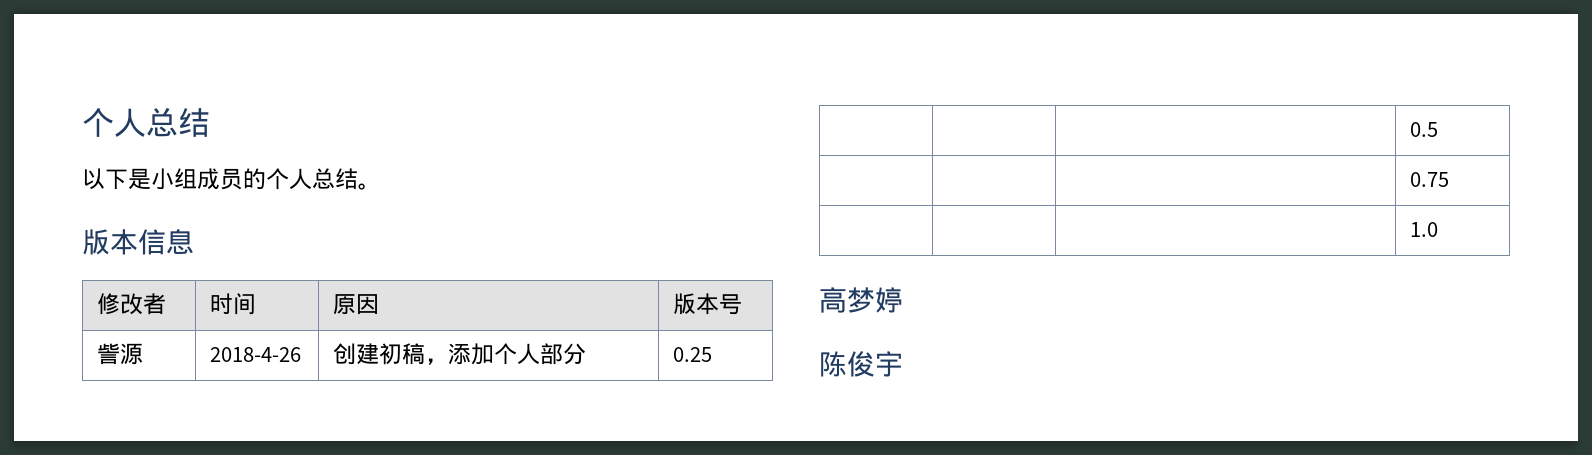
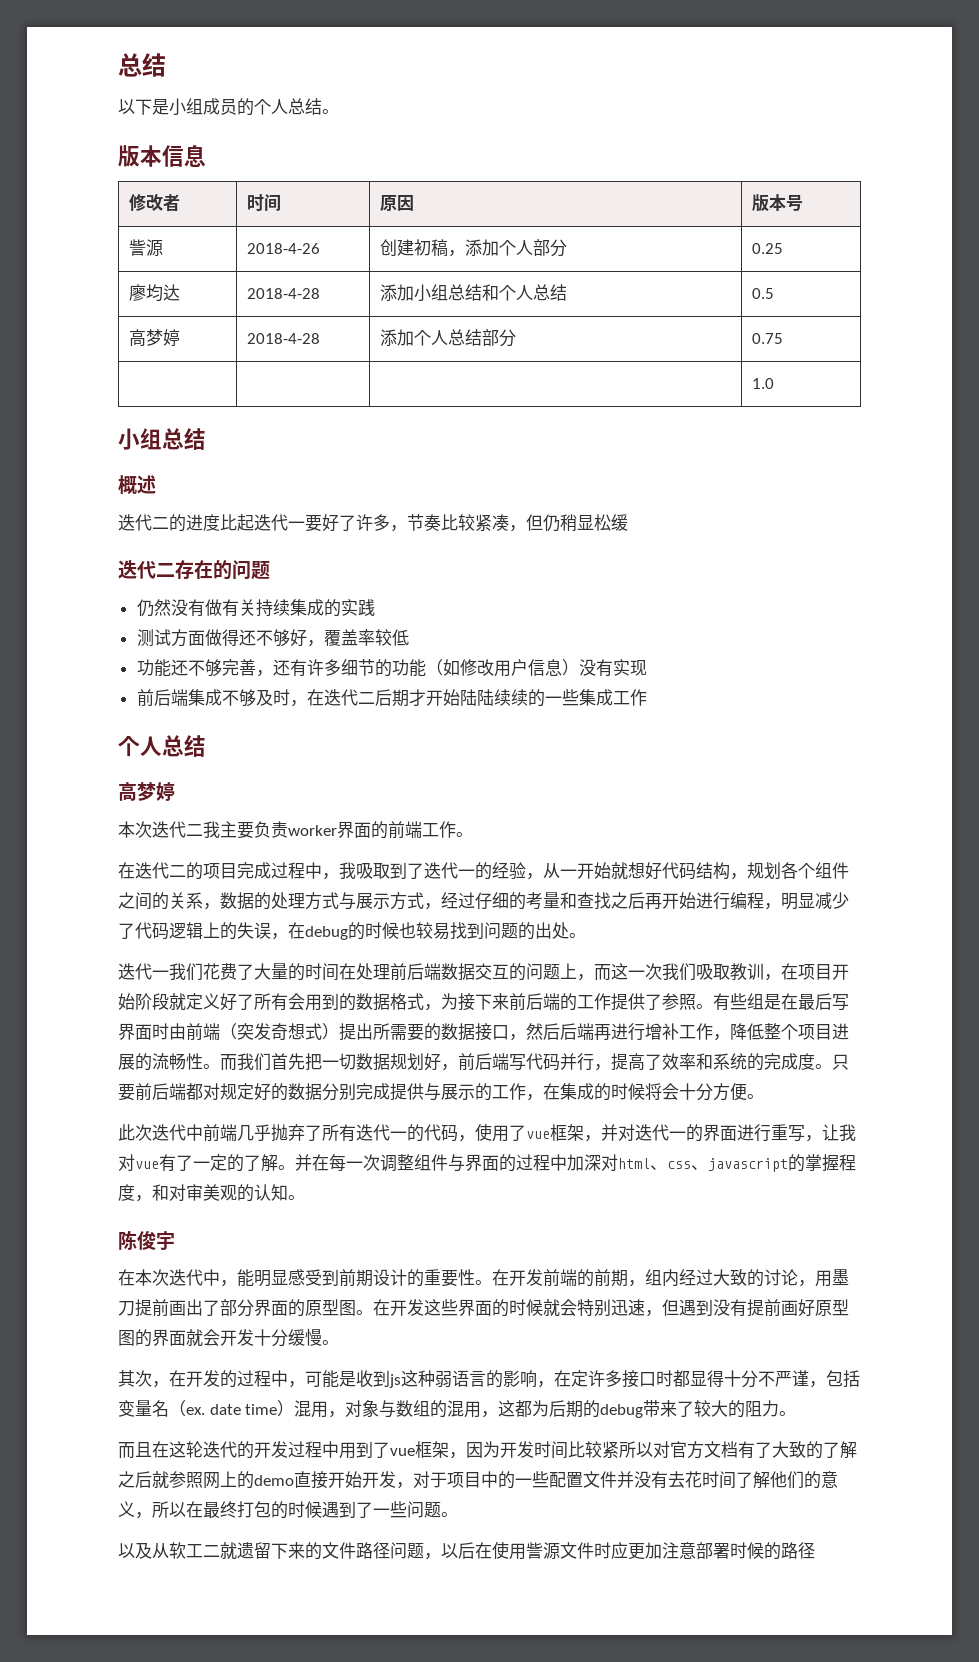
[82,108,146,137] 个人 -> (118, 65) none
[1410,122,1439,137] [1410,172,1450,187] [1410,222,1439,237] [819,287,903,313] [819,351,903,377] | | | 0.5 // | | | 0.75 // | | | 1.0 // 高梦婷 // 陈俊宇 -> [129,284,181,302] [247,288,321,299] [380,284,568,302] [752,288,775,299] [129,329,181,347] [247,333,321,344] [380,329,517,347] [752,333,784,344] [752,378,775,389] [118,428,206,450] [118,475,156,495] [118,514,628,532] [118,560,270,580] [136,599,375,617] [136,629,409,647] [136,659,647,677] [136,689,647,707] [118,735,206,757] [118,782,175,801] [118,821,473,839] [118,862,849,880] [118,892,849,910] [118,922,586,940] [118,963,849,981] [118,993,849,1011] [118,1023,849,1041] [118,1053,849,1071] [118,1083,764,1101] [118,1123,856,1142] [118,1154,856,1172] [118,1184,305,1202] [118,1230,175,1250] [118,1269,849,1287] [118,1299,849,1317] [118,1328,339,1347] [118,1370,860,1388] [118,1400,797,1418] [118,1441,857,1459] [118,1471,838,1489] [118,1501,458,1519] [118,1541,815,1560] 廖均达 | 2018-4-28 | 添加小组总结和个人总结 | 0.5 // 高梦婷 | 2018-4-28 | 添加个人总结部分 | 0.75 // | | | 1.0 // 小组总结 // 概述 // 迭代二的进度比起迭代一要好了许多，节奏比较紧凑，但仍稍显松缓 // 迭代二存在的问题 // 仍然没有做有关持续集成的实践 // 测试方面做得还不够好，覆盖率较低 // 功能还不够完善，还有许多细节的功能（如修改用户信息）没有实现 // 前后端集成不够及时，在迭代二后期才开始陆陆续续的一些集成工作 // 个人总结 // 高梦婷 // 本次迭代二我主要负责worker界面的前端工作。 // 在迭代二的项目完成过程中，我吸取到了迭代一的经验，从一开始就想好代码结构，规划各个组件之间的关系，数据的处理方式与展示方式，经过仔细的考量和查找之后再开始进行编程，明显减少了代码逻辑上的失误，在debug的时候也较易找到问题的出处。 // 迭代一我们花费了大量的时间在处理前后端数据交互的问题上，而这一次我们吸取教训，在项目开始阶段就定义好了所有会用到的数据格式，为接下来前后端的工作提供了参照。有些组是在最后写界面时由前端（突发奇想式）提出所需要的数据接口，然后后端再进行增补工作，降低整个项目进展的流畅性。而我们首先把一切数据规划好，前后端写代码并行，提高了效率和系统的完成度。只要前后端都对规定好的数据分别完成提供与展示的工作，在集成的时候将会十分方便。 // 此次迭代中前端几乎抛弃了所有迭代一的代码，使用了vue框架，并对迭代一的界面进行重写，让我对vue有了一定的了解。并在每一次调整组件与界面的过程中加深对html、css、javascript的掌握程度，和对审美观的认知。 // 陈俊宇 // 在本次迭代中，能明显感受到前期设计的重要性。在开发前端的前期，组内经过大致的讨论，用墨刀提前画出了部分界面的原型图。在开发这些界面的时候就会特别迅速，但遇到没有提前画好原型图的界面就会开发十分缓慢。 // 其次，在开发的过程中，可能是收到js这种弱语言的影响，在定许多接口时都显得十分不严谨，包括变量名（ex. date time）混用，对象与数组的混用，这都为后期的debug带来了较大的阻力。 // 而且在这轮迭代的开发过程中用到了vue框架，因为开发时间比较紧所以对官方文档有了大致的了解之后就参照网上的demo直接开始开发，对于项目中的一些配置文件并没有去花时间了解他们的意义，所以在最终打包的时候遇到了一些问题。 // 以及从软工二就遗留下来的文件路径问题，以后在使用訾源文件时应更加注意部署时候的路径

